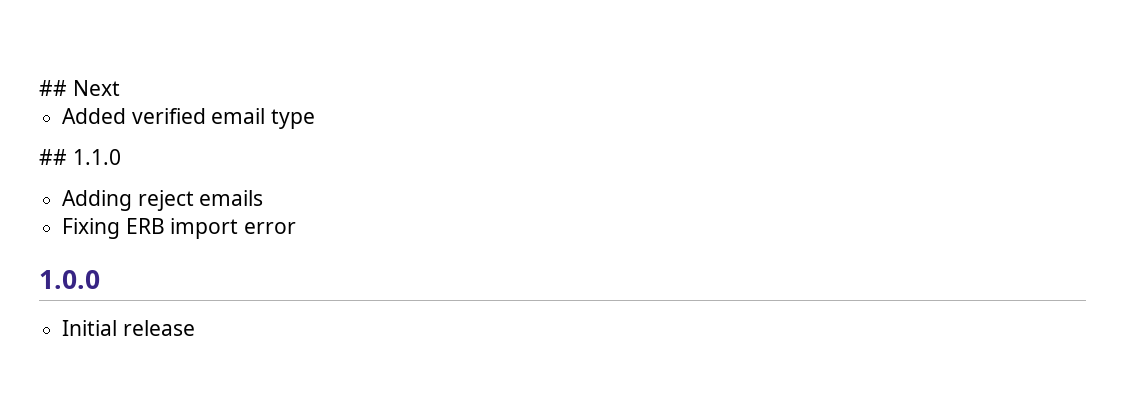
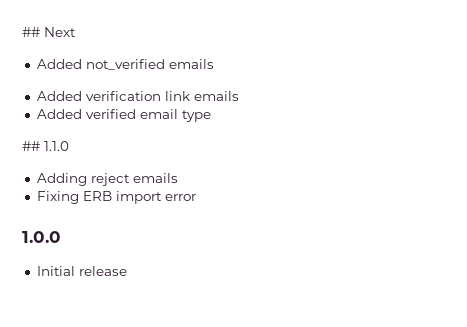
(120, 88) none -> [36,59,214,70] [36,91,239,101] // Added not_verified emails // Added verification link emails

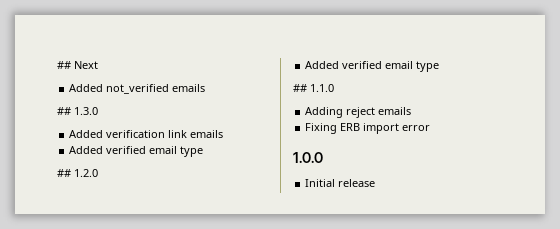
(214, 64) none -> [57,107,98,115] // ## 1.3.0
(211, 116) none -> [57,169,98,177] [305,61,440,72] // ## 1.2.0 // Added verified email type

